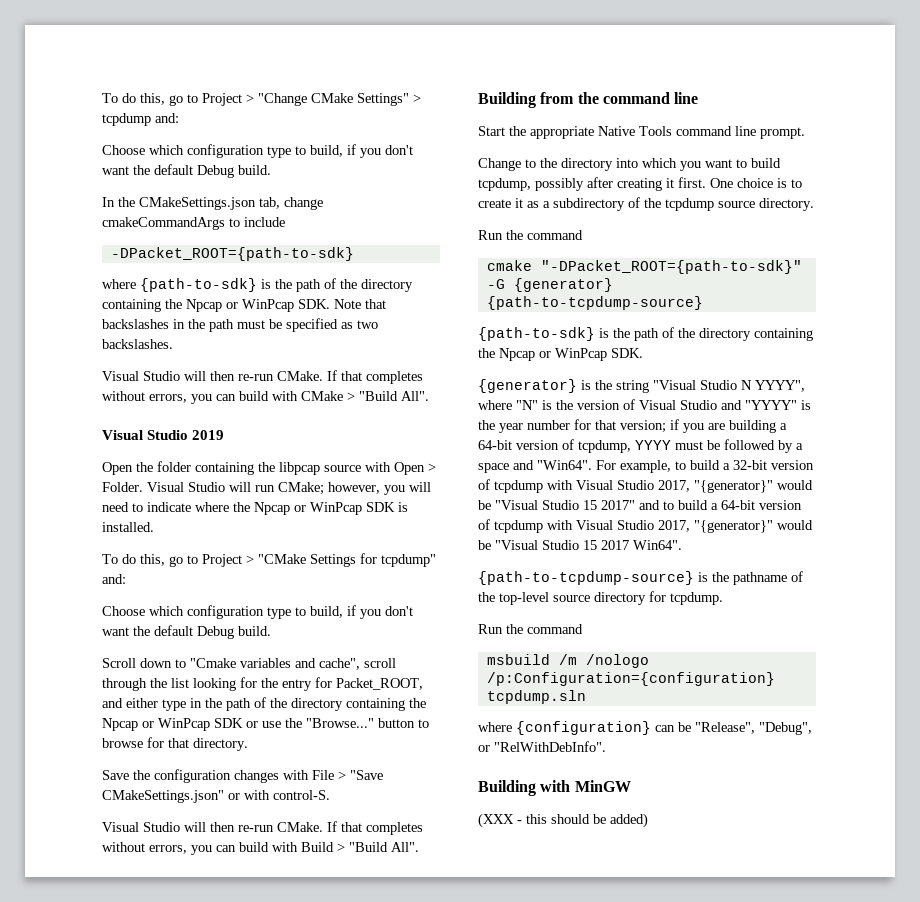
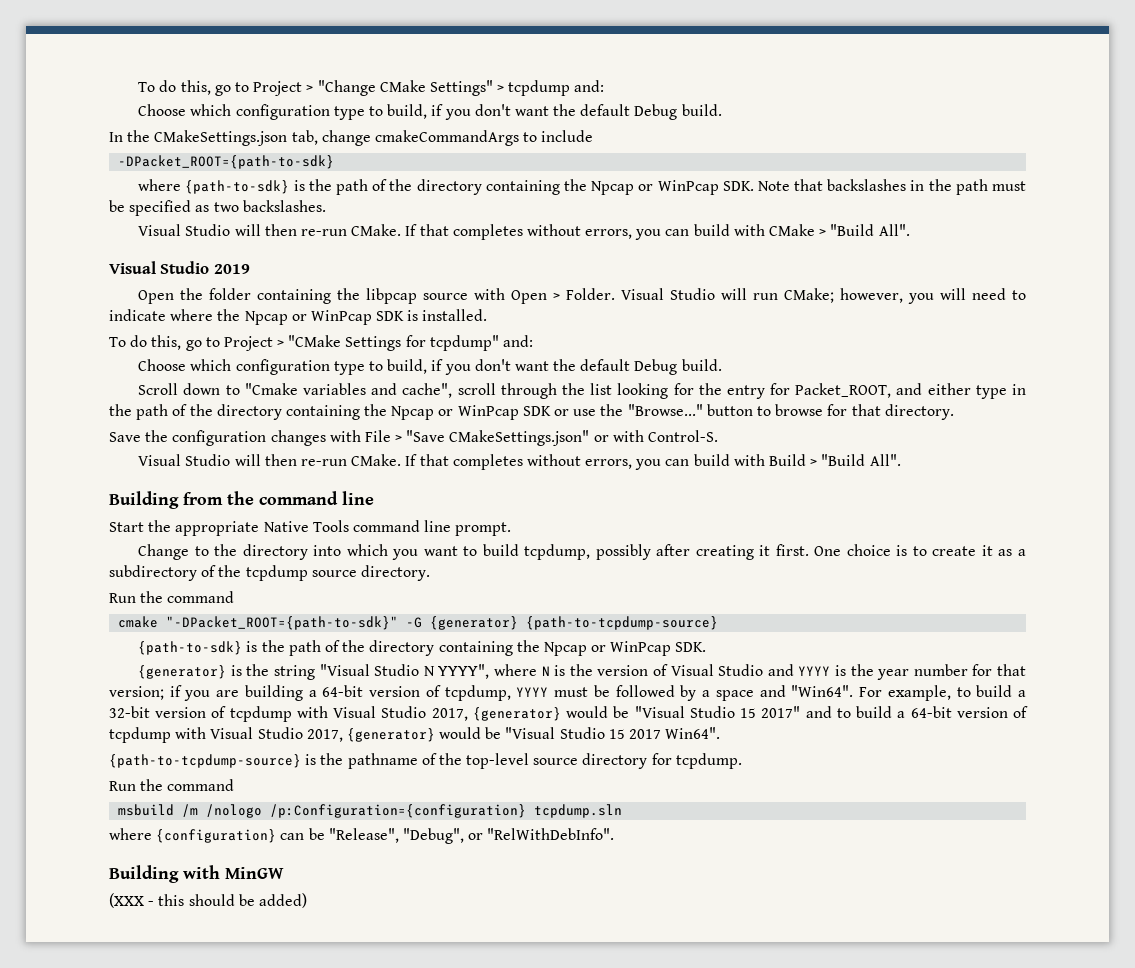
[273,790,330,800] control-S. -> [648,430,719,442] Control-S.
[516,400,538,410] "N" -> [541,666,550,676] N
[745,400,797,410] "YYYY" -> [798,666,831,676] YYYY
[694,480,773,493] "{generator}" -> [472,707,561,721] {generator}
[694,520,773,533] "{generator}" -> [346,728,435,742] {generator}

